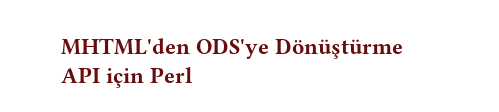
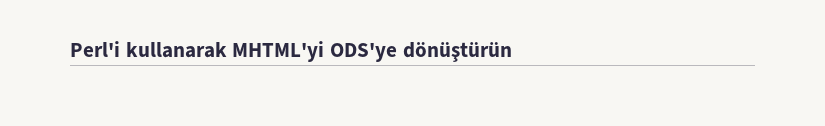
[61,38,404,59] [61,67,194,88] MHTML'den ODS'ye Dönüştürme API için Perl -> [70,41,512,62] Perl'i kullanarak MHTML'yi ODS'ye dönüştürün

